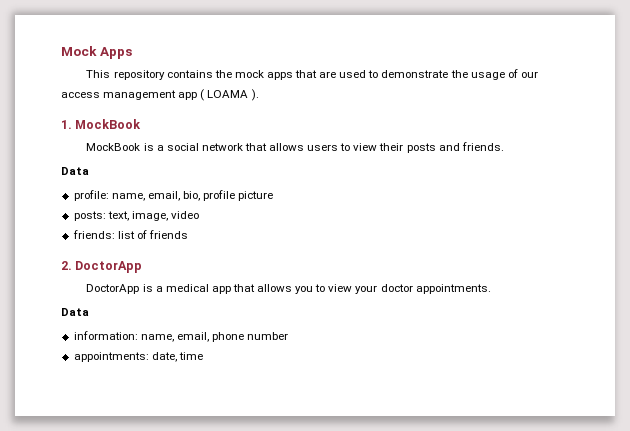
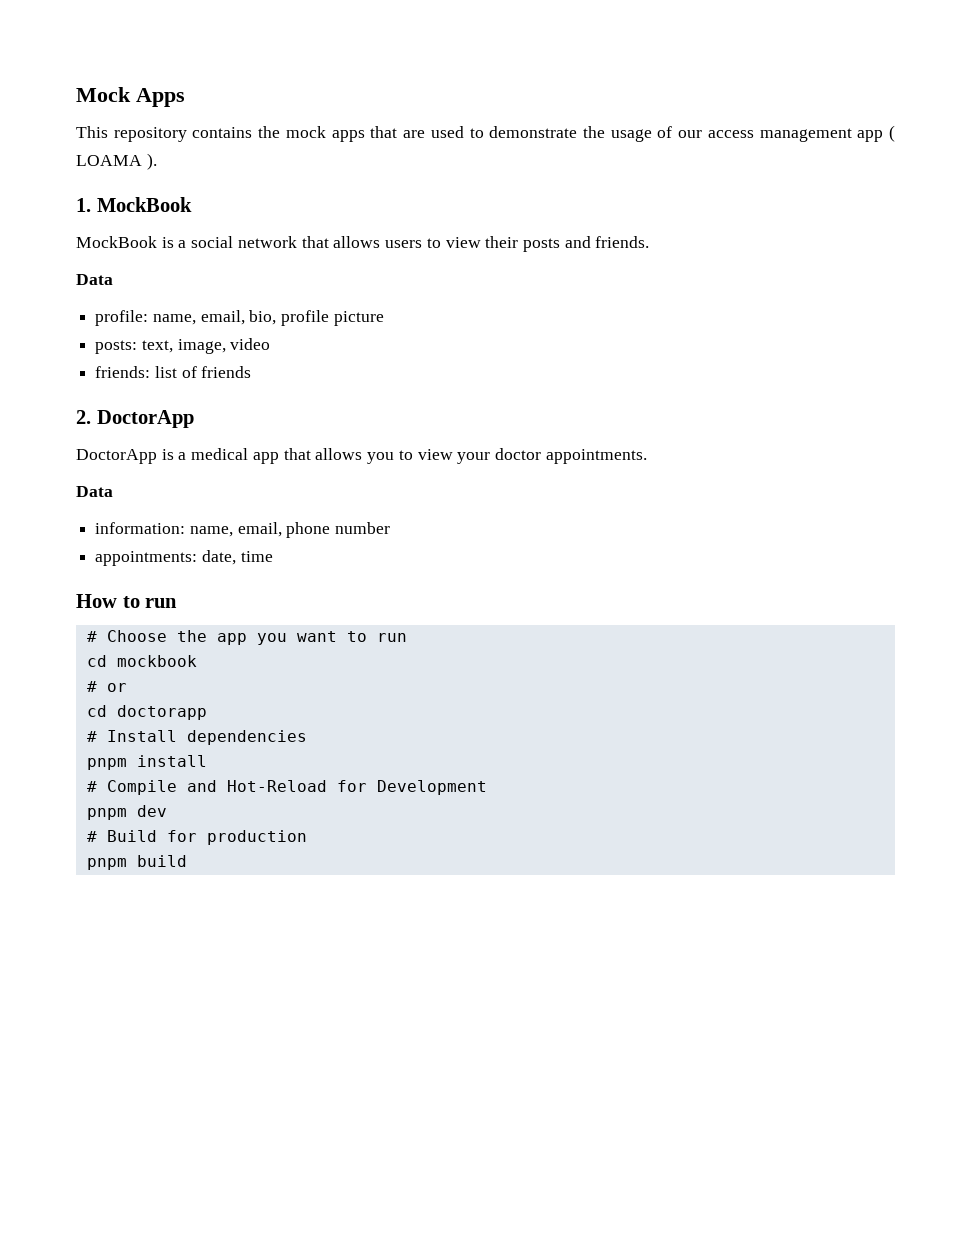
(203, 356) none -> [76,594,178,608] [86,630,407,645] [86,655,197,667] [86,681,127,692] [86,705,207,720] [86,730,307,745] [86,755,207,770] [86,780,487,795] [86,805,167,820] [86,830,307,845] [86,855,187,870] // How to run // # Choose the app you want to run // cd mockbook // # or // cd doctorapp // # Install dependencies // pnpm install // # Compile and Hot-Reload for Development // pnpm dev // # Build for production // pnpm build

